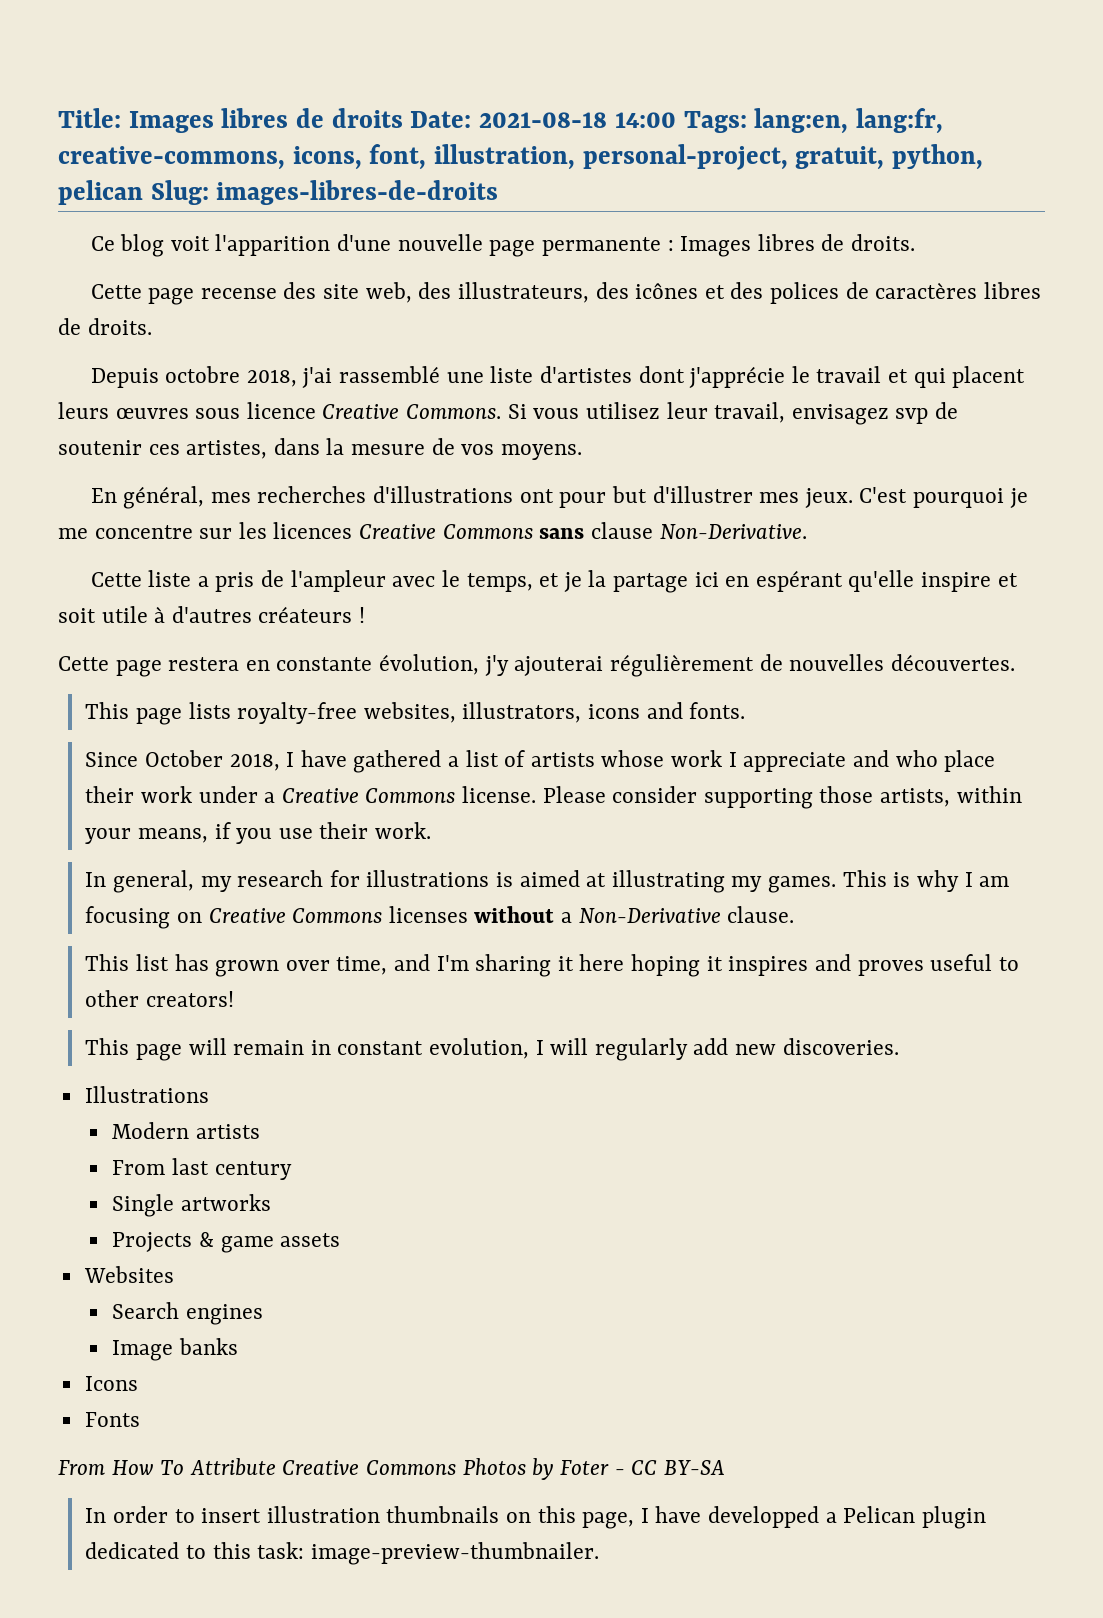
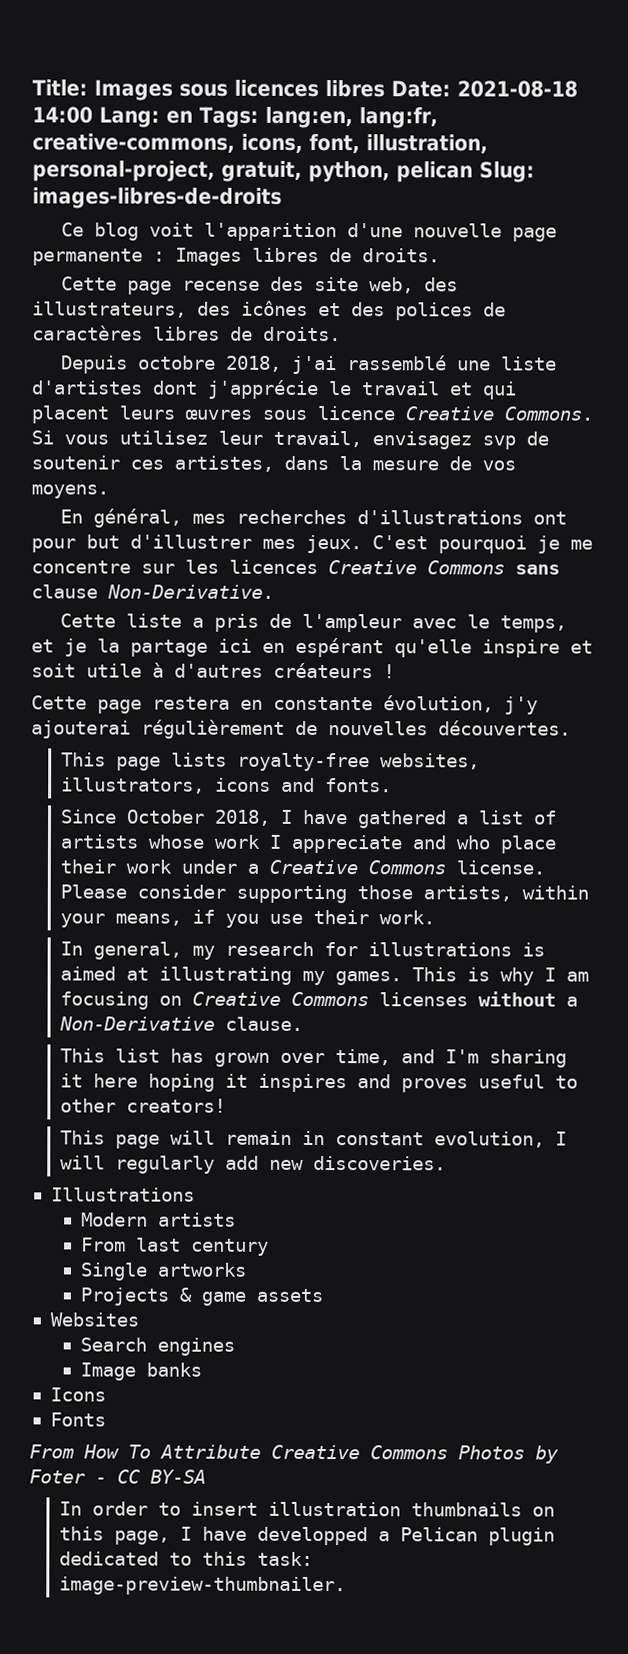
[221,108,403,128] libres de droits -> [179,79,385,98] sous licences libres
(676, 120) none -> [99,106,193,128] Lang: en

